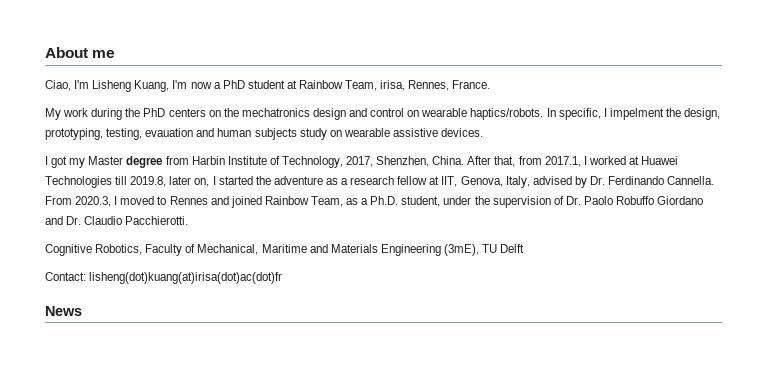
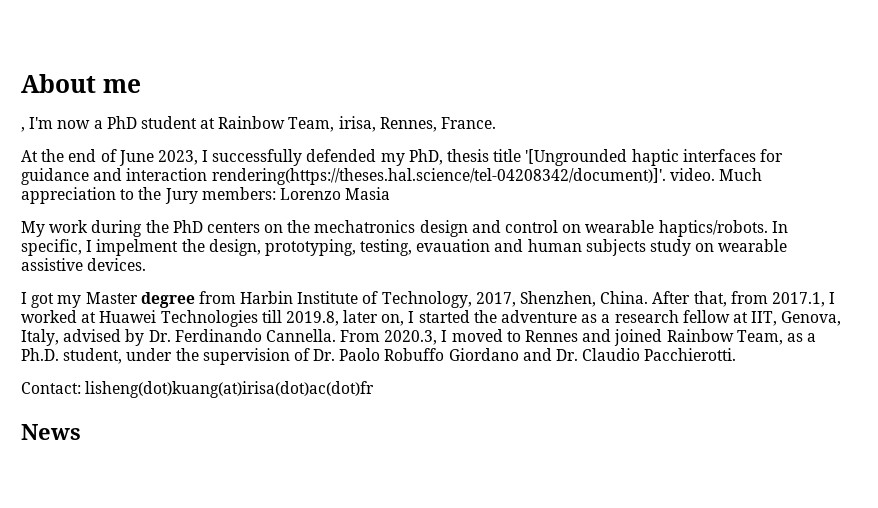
[45,80,170,92] Ciao, I'm Lisheng Kuang, -> [21,127,25,132] ,
(491, 84) none -> [21,149,783,166] [21,168,762,185] [21,187,391,204] // At the end of June 2023, I successfully defended my PhD, thesis title '[Ungrounded haptic interfaces for guidance and interaction rendering(https://theses.hal.science/tel-04208342/document)]'. video. Much appreciation to the Jury members: Lorenzo Masia
[45,244,525,256] // Cognitive Robotics, Faculty of Mechanical, Maritime and Materials Engineering (3mE), TU Delft -> (737, 354) none

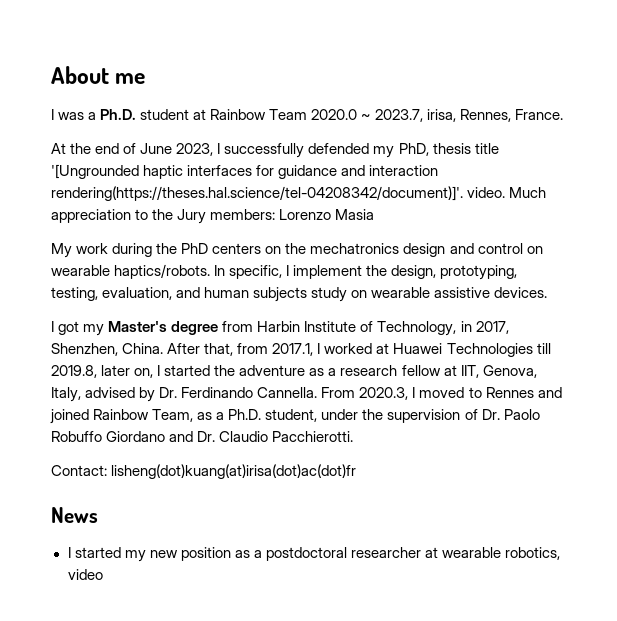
[21,116,335,132] , I'm now a PhD student at Rainbow Team, -> [51,109,423,122] I was a Ph.D. student at Rainbow Team 2020.0 ~ 2023.7,
[96,239,179,256] impelment -> [293,265,363,279] implement
[416,239,491,252] evauation -> [102,287,173,300] evaluation,
[85,292,138,304] Master -> [108,321,168,332] Master's
(472, 299) none -> [460,321,472,332] in
(81, 432) none -> [67,547,561,562] [67,569,103,580] // I started my new position as a postdoctoral researcher at wearable robotics, video

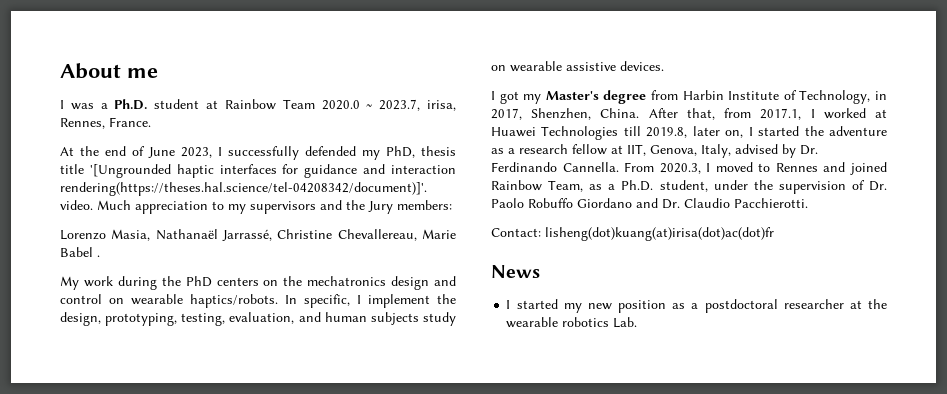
(149, 214) none -> [228,200,342,214] my supervisors and
[279,209,375,220] Lorenzo Masia -> [60,229,456,241] [60,247,100,257] // Lorenzo Masia, Nathanaël Jarrassé, Christine Chevallereau, Marie Babel .
[442,547,561,560] [67,569,103,580] wearable robotics, video -> [868,299,887,309] [506,317,638,328] the wearable robotics Lab.

